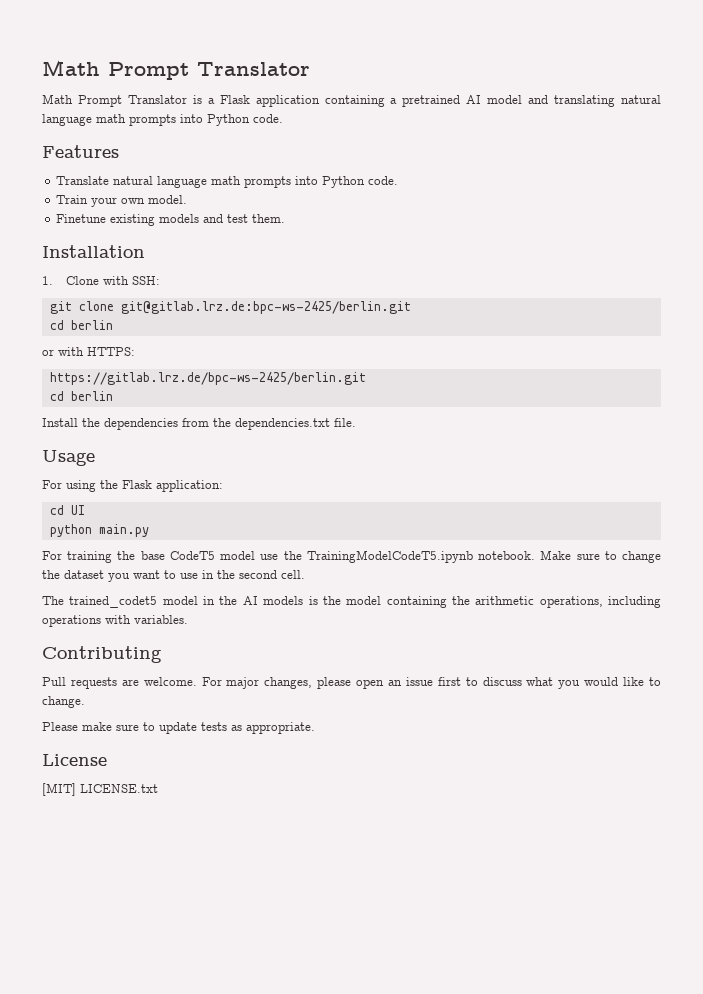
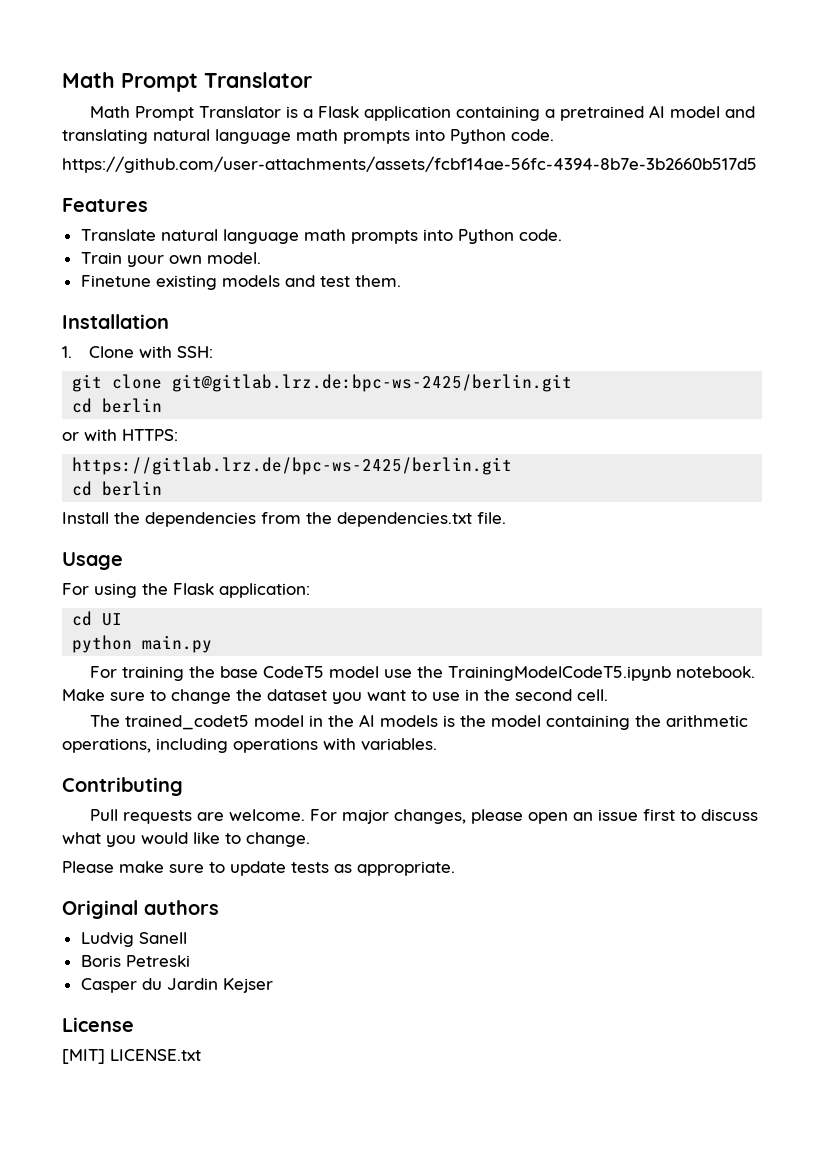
(283, 118) none -> [62,156,757,173] // https://github.com/user-attachments/assets/fcbf14ae-56fc-4394-8b7e-3b2660b517d5
(315, 728) none -> [62,900,219,919] [80,932,187,947] [80,955,190,967] [80,978,273,993] // Original authors // Ludvig Sanell // Boris Petreski // Casper du Jardin Kejser

